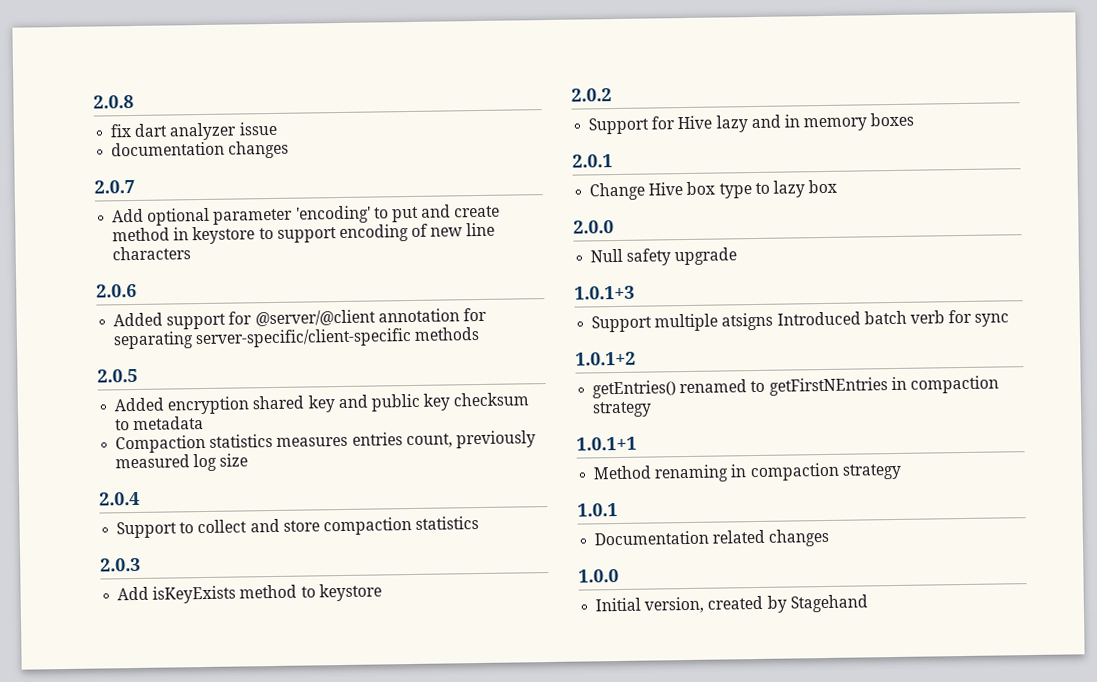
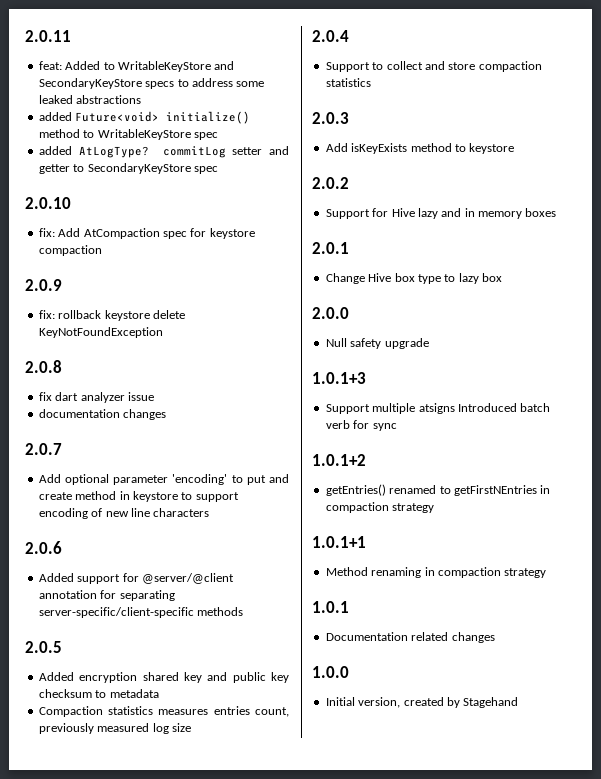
(93, 101) none -> [25,30,71,42] [38,61,235,72] [38,78,265,89] [38,95,142,104] [38,111,251,124] [38,129,218,140] [38,146,289,158] [38,163,218,174] [25,197,71,209] [38,228,255,239] [38,245,102,256] [25,279,62,291] [38,310,185,321] [38,327,163,338] 2.0.11 // feat: Added to WritableKeyStore and SecondaryKeyStore specs to address some leaked abstractions // added Future<void> initialize() method to WritableKeyStore spec // added AtLogType? commitLog setter and getter to SecondaryKeyStore spec // 2.0.10 // fix: Add AtCompaction spec for keystore compaction // 2.0.9 // fix: rollback keystore delete KeyNotFoundException //

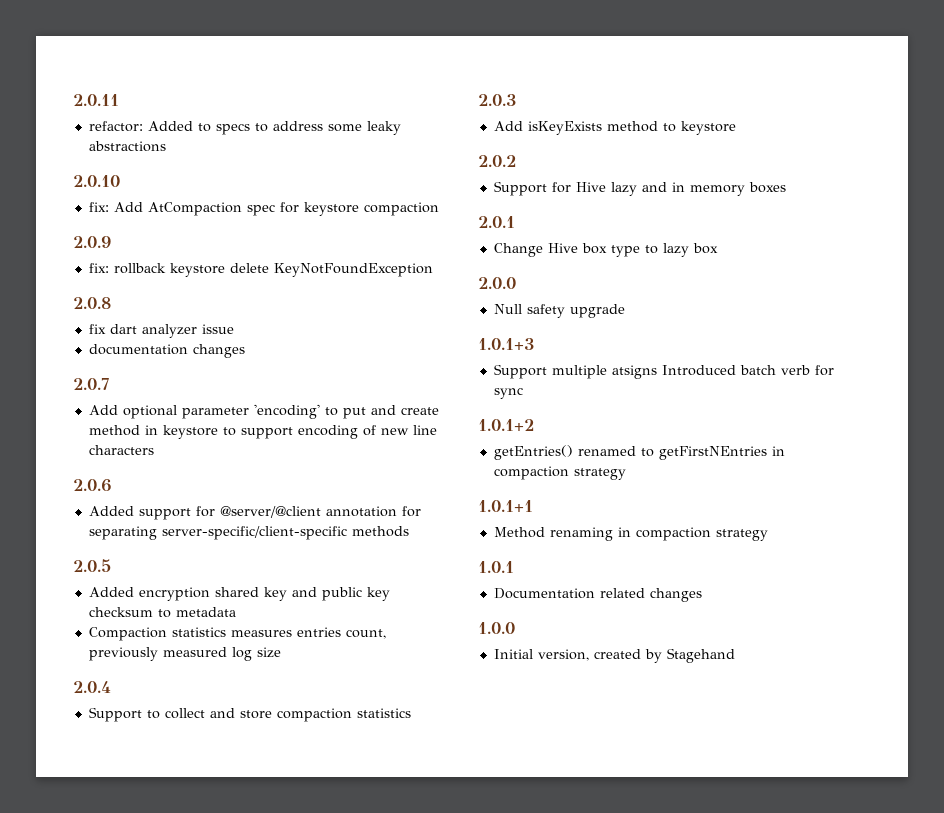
[38,61,62,70] feat: -> [88,121,143,132] refactor:
[117,61,235,72] [38,78,142,89] WritableKeyStore and SecondaryKeyStore -> (211, 127) none
[38,95,73,104] leaked -> [366,121,401,135] leaky
[38,111,251,124] [38,129,218,140] [38,146,289,158] [38,163,218,174] // added Future<void> initialize() method to WritableKeyStore spec // added AtLogType? commitLog setter and getter to SecondaryKeyStore spec -> (166, 146) none

